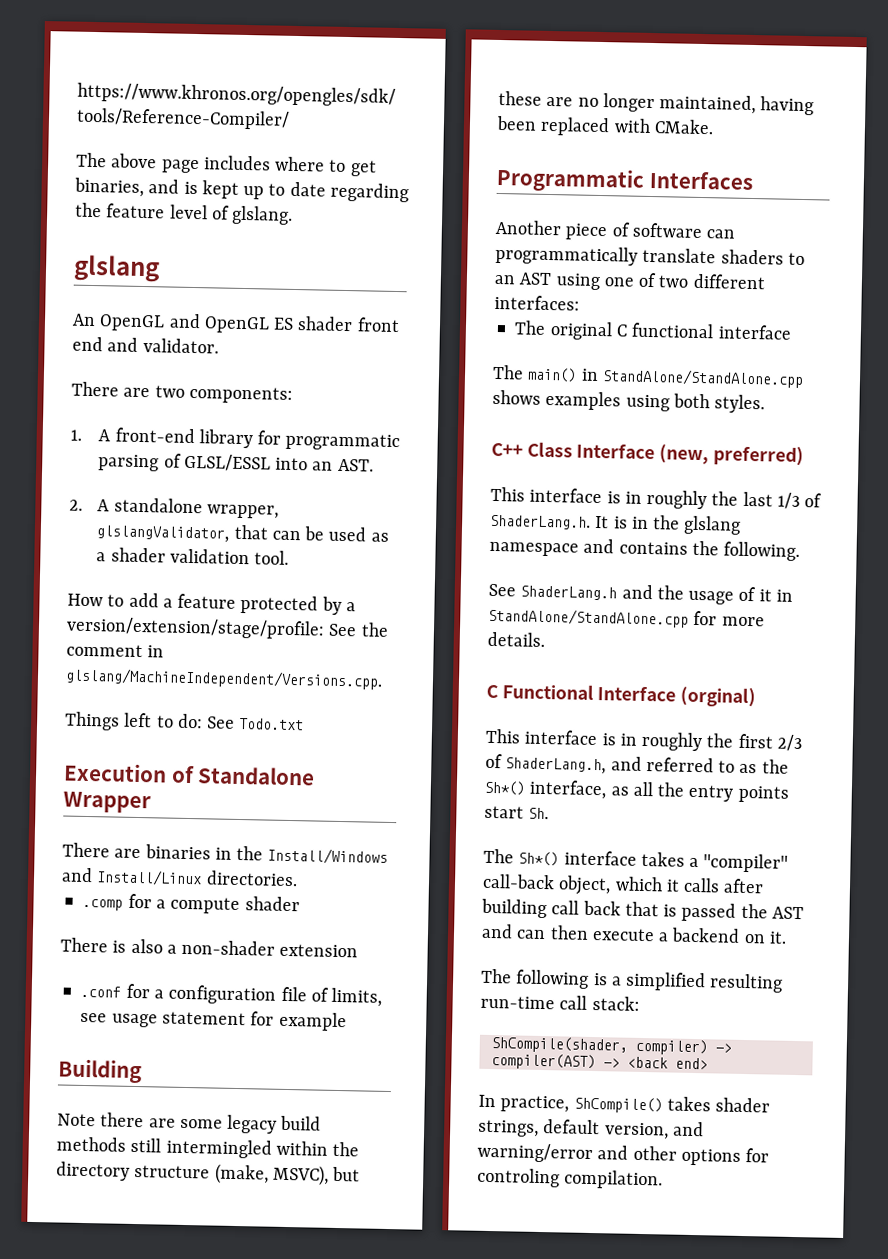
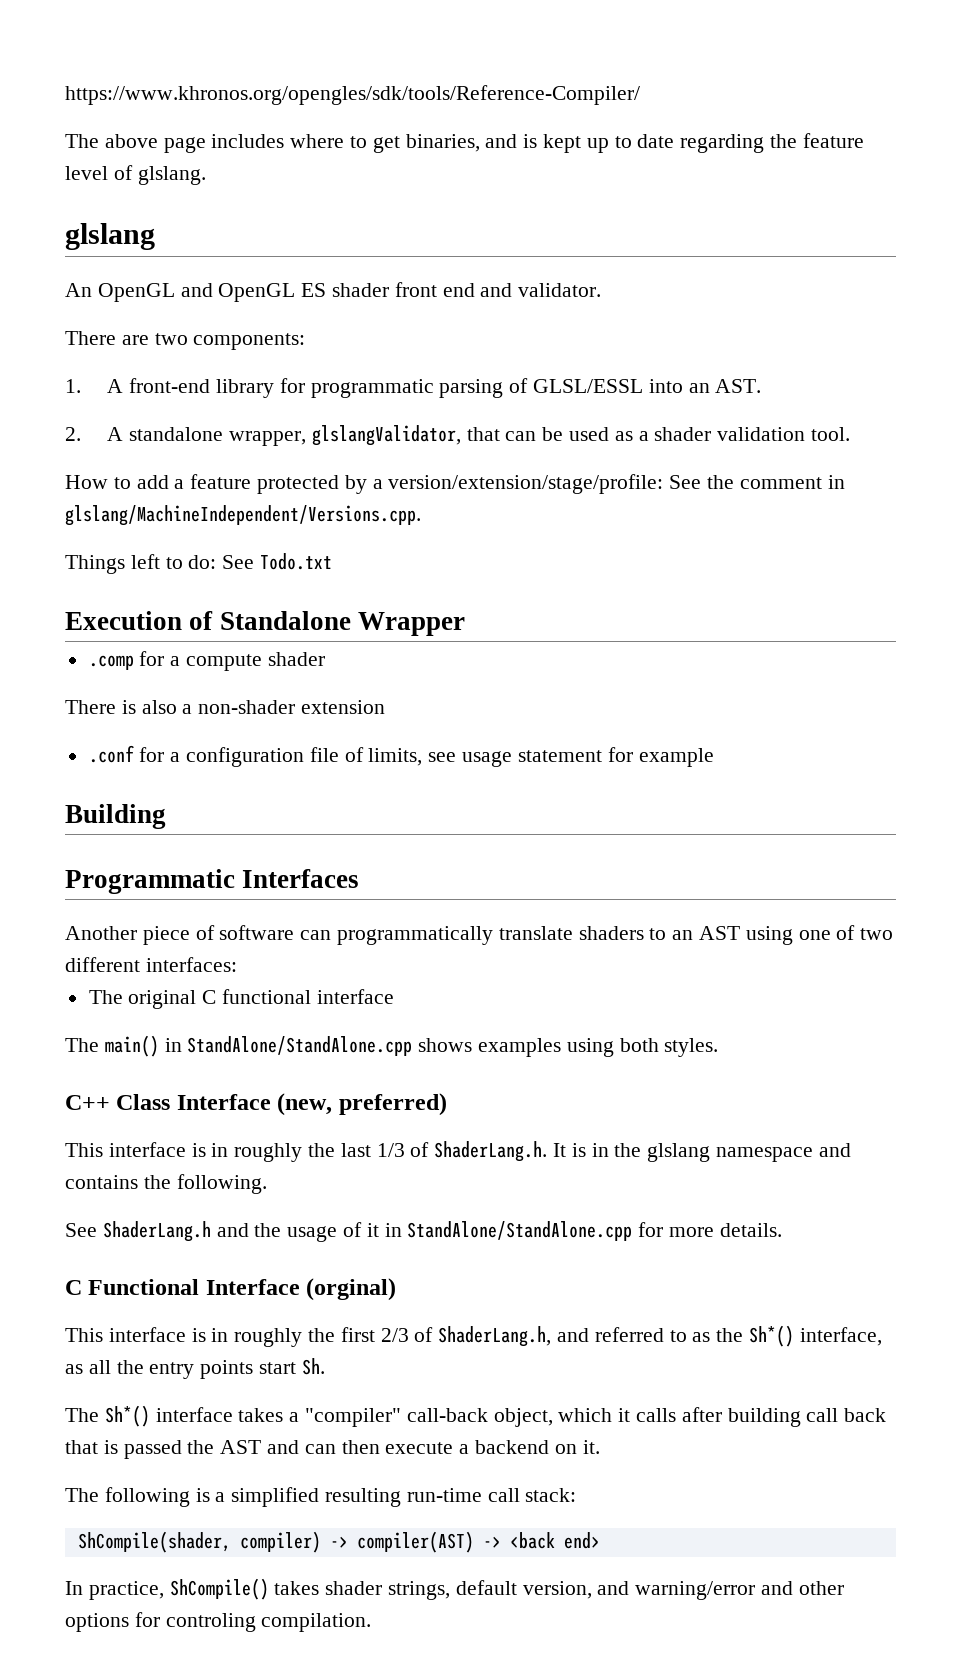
[62,842,389,865] [61,867,298,887] // There are binaries in the Install/Windows and Install/Linux directories. -> (465, 624) none
[57,1112,322,1134] [56,1136,360,1159] [56,1161,361,1186] [498,90,815,116] [496,115,714,137] // Note there are some legacy build methods still intermingled within the directory structure (make, MSVC), but these are no longer maintained, having been replaced with CMake. -> (166, 816) none

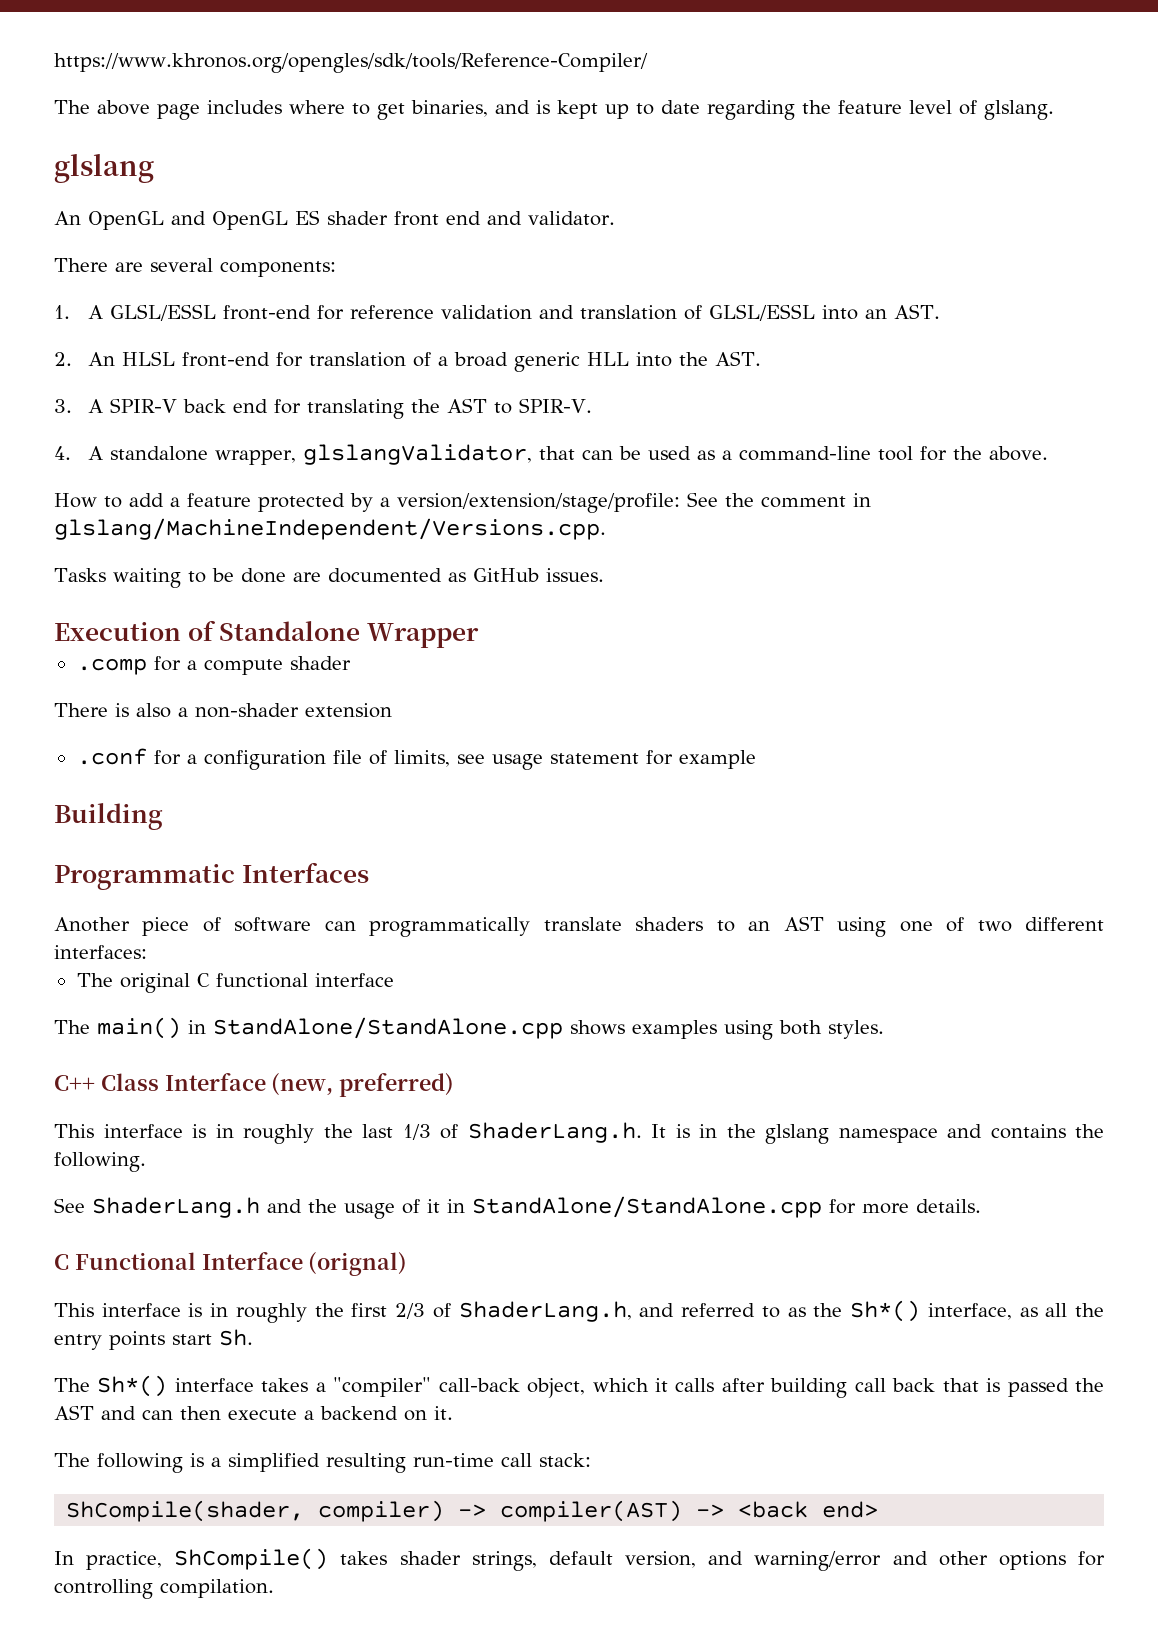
[154,333,188,345] two -> [150,258,213,272] several
[129,378,504,398] front-end library for programmatic parsing -> [109,304,677,321] GLSL/ESSL front-end for reference validation and translation
(81, 434) none -> [87,351,761,372] [54,398,592,419] [54,446,71,460] An HLSL front-end for translation of a broad generic HLL into the AST. // 3. A SPIR-V back end for translating the AST to SPIR-V. // 4.
[654,427,851,441] shader validation tool. -> [738,446,1048,461] command-line tool for the above.
[65,553,333,574] Things left to do: See Todo.txt -> [54,568,604,588] Tasks waiting to be done are documented as GitHub issues.
[306,1278,397,1301] (orginal) -> [308,1252,408,1276] (orignal)
[165,1613,256,1632] controling -> [54,1579,153,1599] controlling

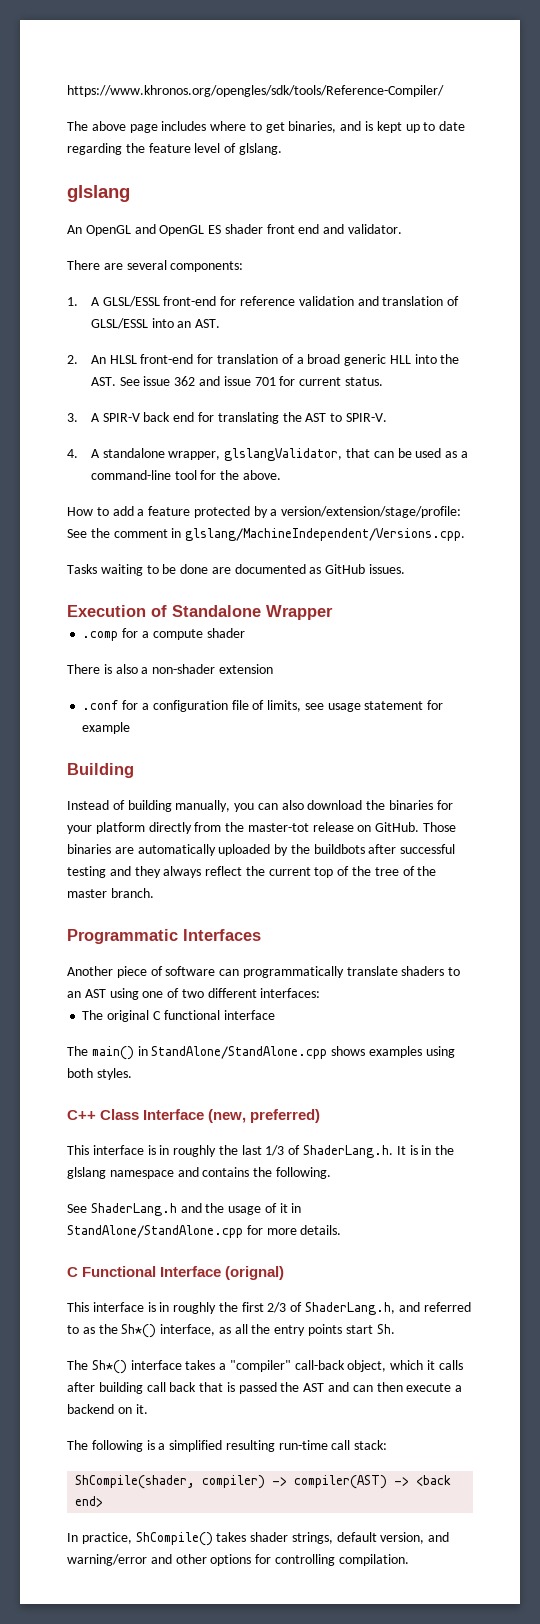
(761, 358) none -> [119,376,383,386] See issue 362 and issue 701 for current status.
(163, 816) none -> [67,800,453,812] [67,822,457,834] [67,844,456,856] [67,866,437,878] [67,888,154,898] // Instead of building manually, you can also download the binaries for your platform directly from the master-tot release on GitHub. Those binaries are automatically uploaded by the buildbots after successful testing and they always reflect the current top of the tree of the master branch.

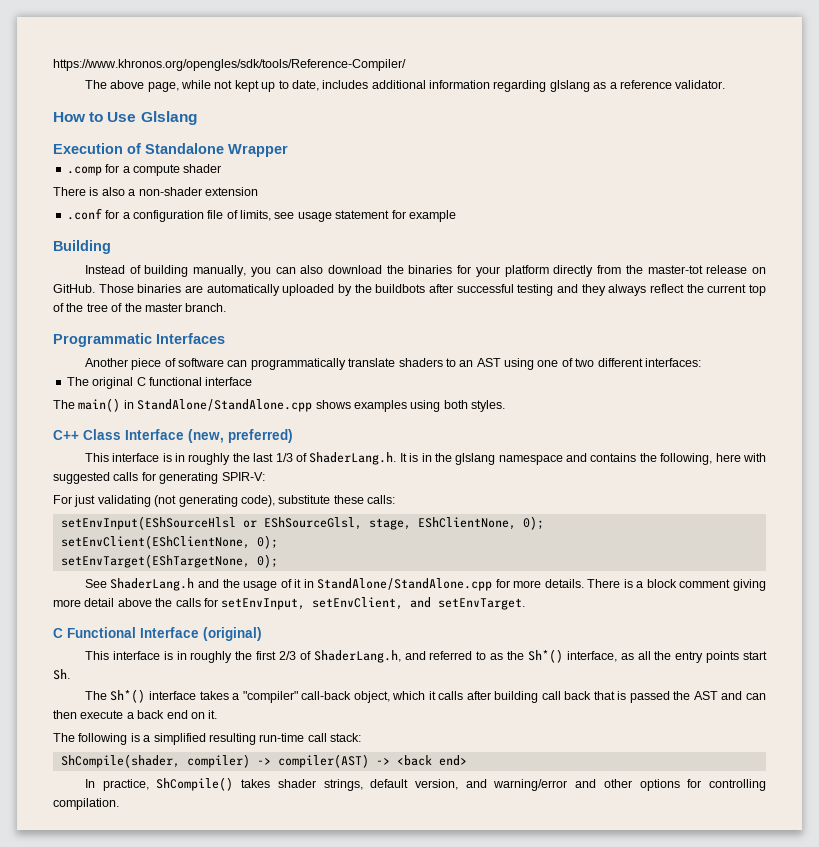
[129,121,466,133] [67,143,282,155] [67,185,130,202] [67,224,403,236] [67,260,244,272] [67,296,460,307] [90,318,221,329] [67,354,460,366] [90,376,383,386] [67,412,387,424] [67,448,468,461] [90,470,282,480] [67,506,462,518] [67,528,466,541] [67,564,406,576] page includes where to get binaries, and is kept up to date regarding the feature level of glslang. // glslang // An OpenGL and OpenGL ES shader front end and validator. // There are several components: // 1. A GLSL/ESSL front-end for reference validation and translation of GLSL/ESSL into an AST. // 2. An HLSL front-end for translation of a broad generic HLL into the AST. See issue 362 and issue 701 for current status. // 3. A SPIR-V back end for translating the AST to SPIR-V. // 4. A standalone wrapper, glslangValidator, that can be used as a command-line tool for the above. // How to add a feature protected by a version/extension/stage/profile: See the comment in glslang/MachineIndependent/Versions.cpp. // Tasks waiting to be done are documented as GitHub issues. -> [147,80,726,92] [53,111,197,125] page, while not kept up to date, includes additional information regarding glslang as a reference validator. // How to Use Glslang
[275,1167,331,1179] following. -> [660,453,766,465] [53,472,265,484] [53,495,395,507] [60,516,544,530] [60,535,278,549] [60,554,278,568] following, here with suggested calls for generating SPIR-V: // For just validating (not generating code), substitute these calls: // setEnvInput(EShSourceHlsl or EShSourceGlsl, stage, EShClientNone, 0); // setEnvClient(EShClientNone, 0); // setEnvTarget(EShTargetNone, 0);
(342, 1230) none -> [587,579,766,591] [53,597,526,610] There is a block comment giving more detail above the calls for setEnvInput, setEnvClient, and setEnvTarget.
[225,1266,285,1280] (orignal) -> [203,627,262,641] (original)
[67,1404,114,1414] backend -> [137,710,188,719] back end

